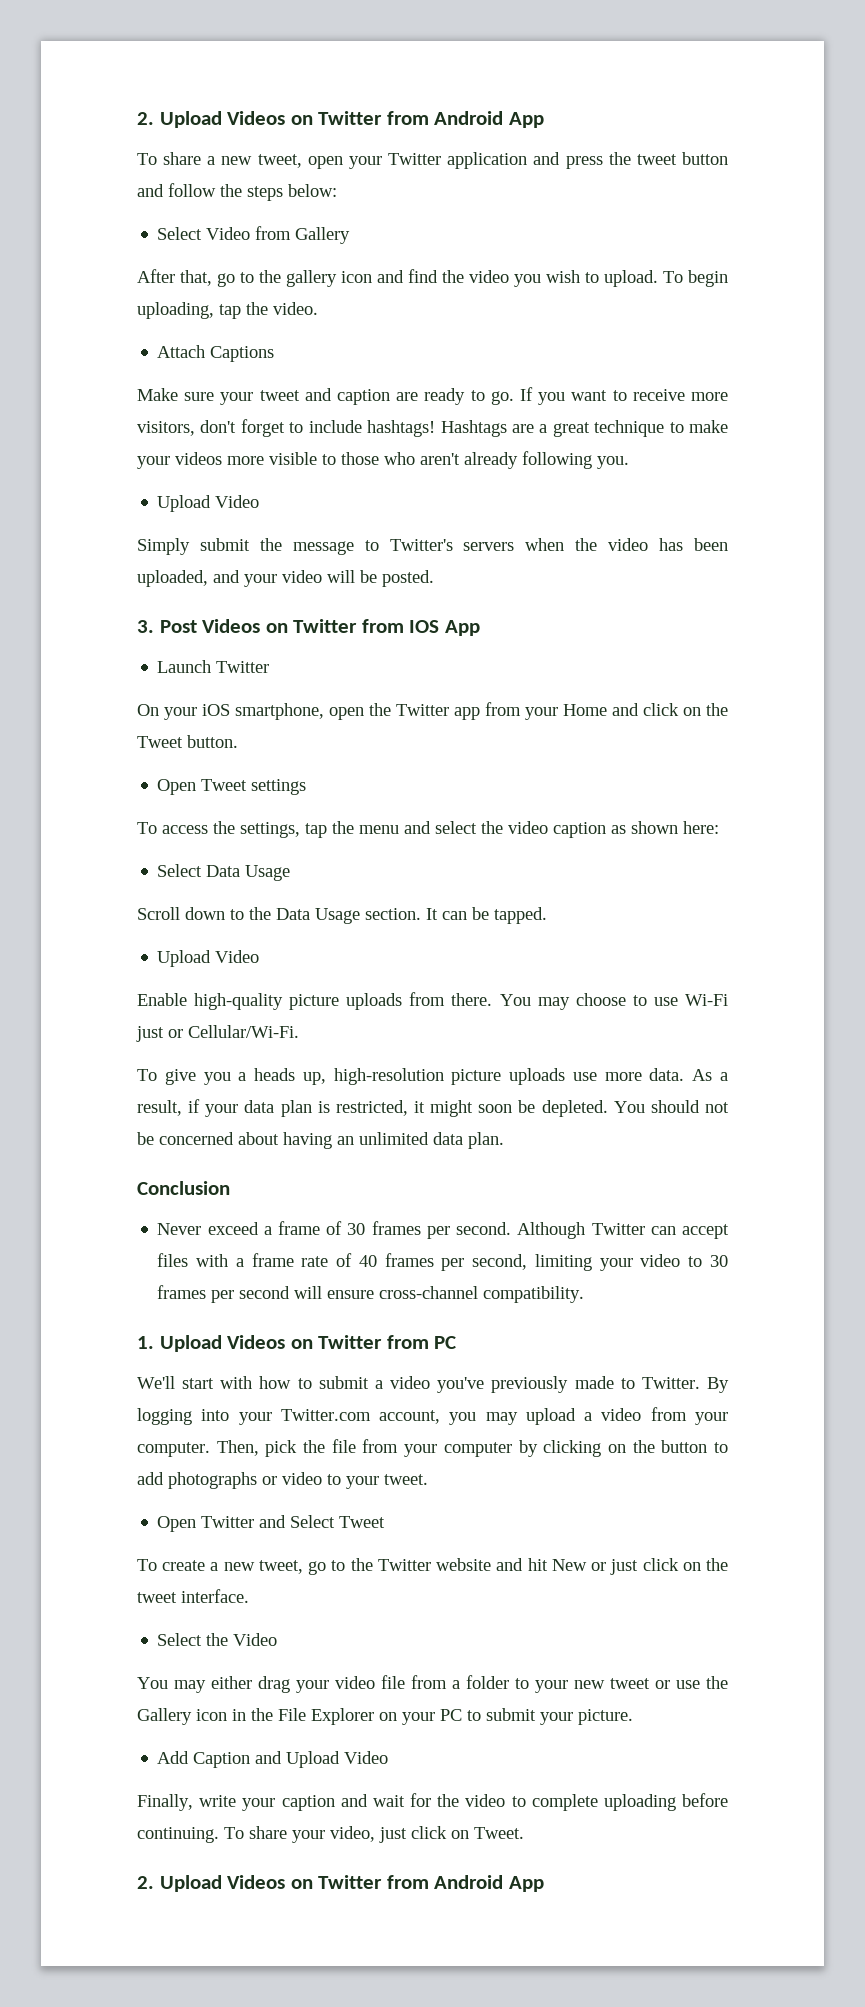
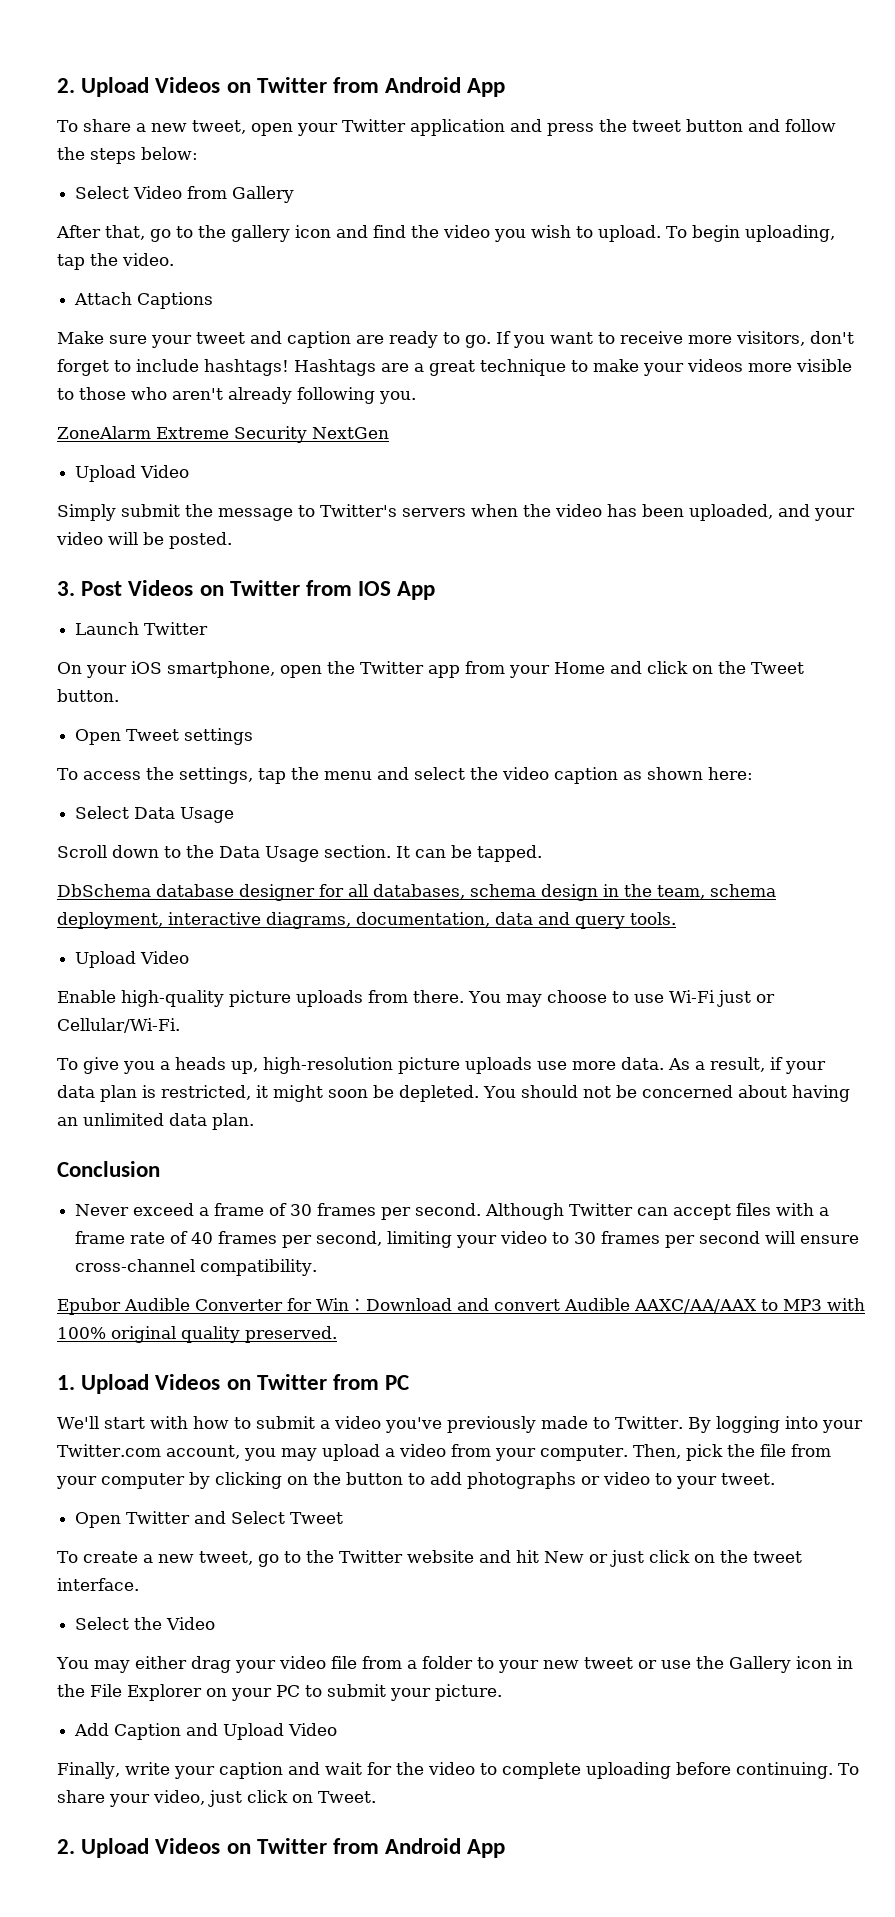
(629, 462) none -> [57,426,389,443] // ZoneAlarm Extreme Security NextGen
(547, 915) none -> [57,884,776,901] [57,912,676,929] // DbSchema database designer for all databases, schema design in the team, schema deployment, interactive diagrams, documentation, data and query tools.
(585, 1294) none -> [57,1298,865,1315] [57,1326,337,1343] // Epubor Audible Converter for Win：Download and convert Audible AAXC/AA/AAX to MP3 with 100% original quality preserved.

